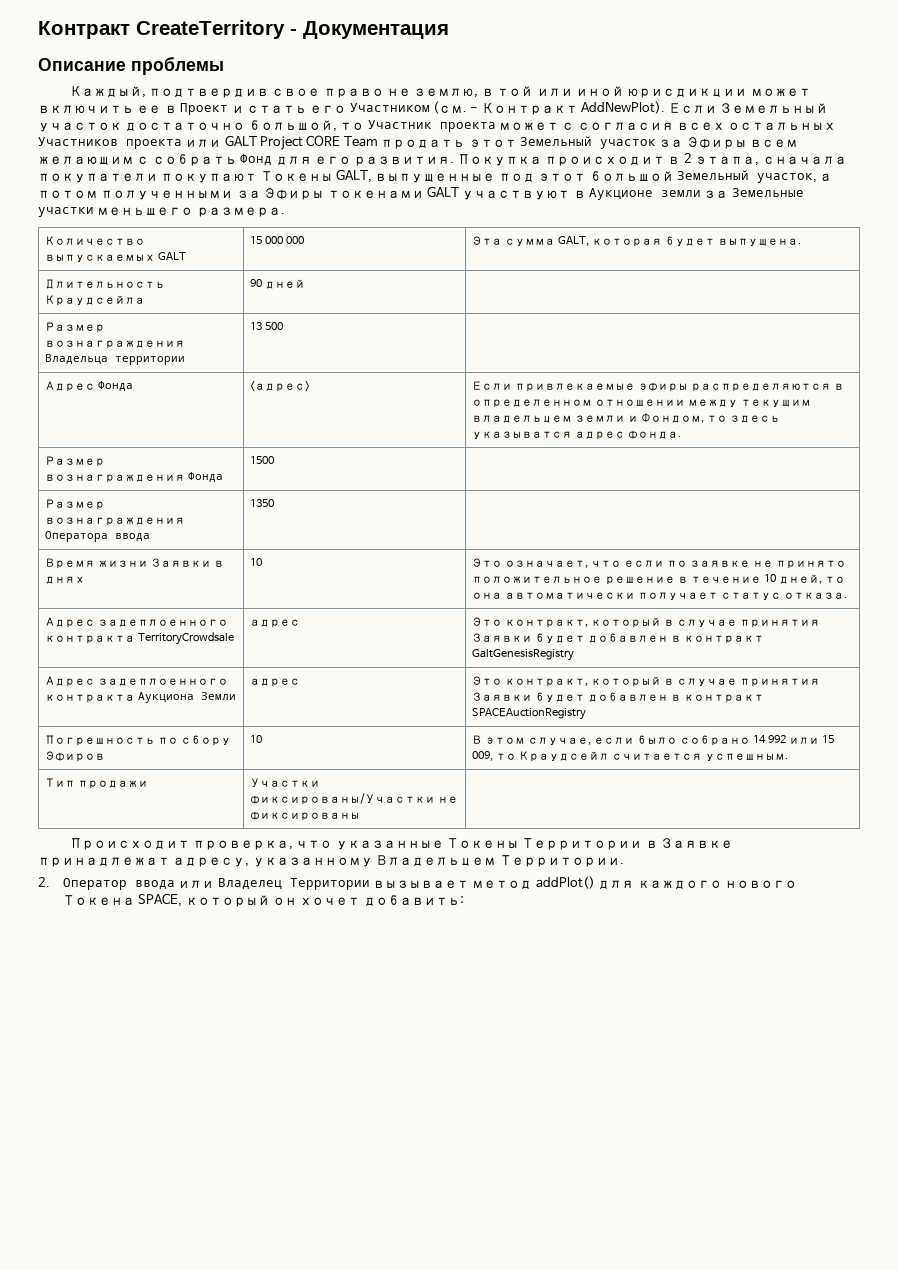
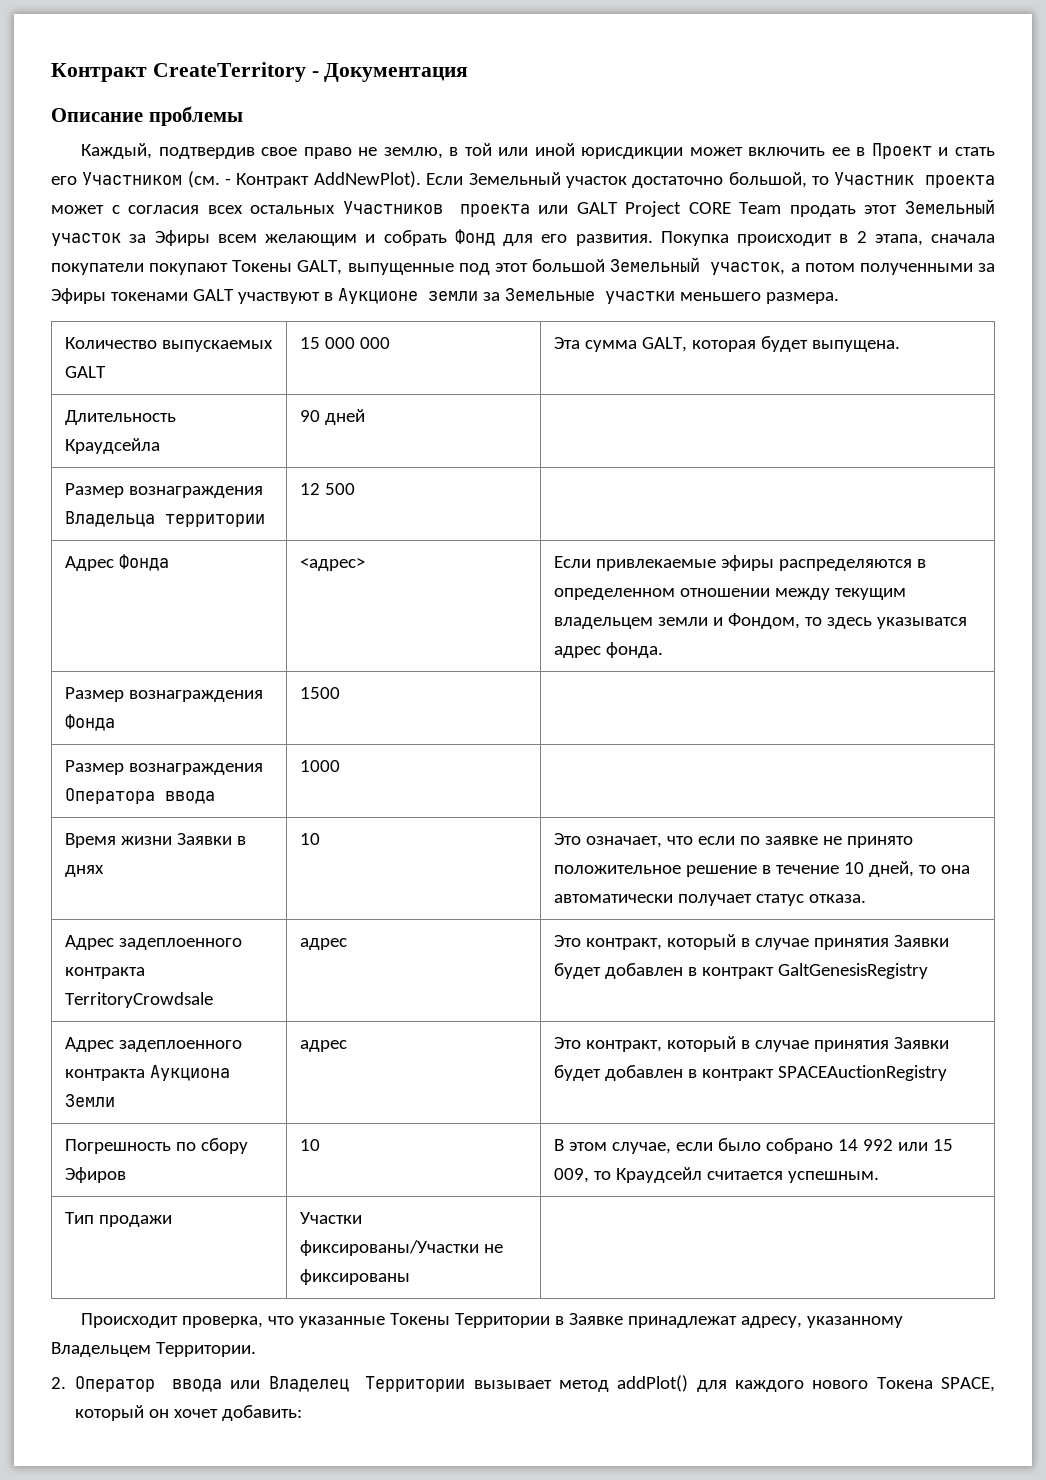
[137,156,150,164] с -> [365,234,376,243] и
[250,322,263,330] 13 -> [300,483,321,495] 12
[250,499,275,507] 1350 -> [300,760,341,772] 1000

